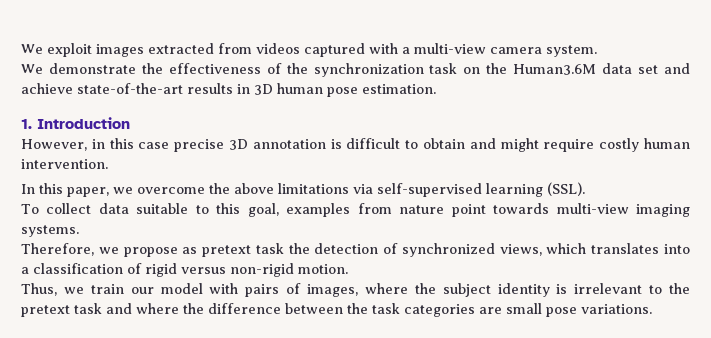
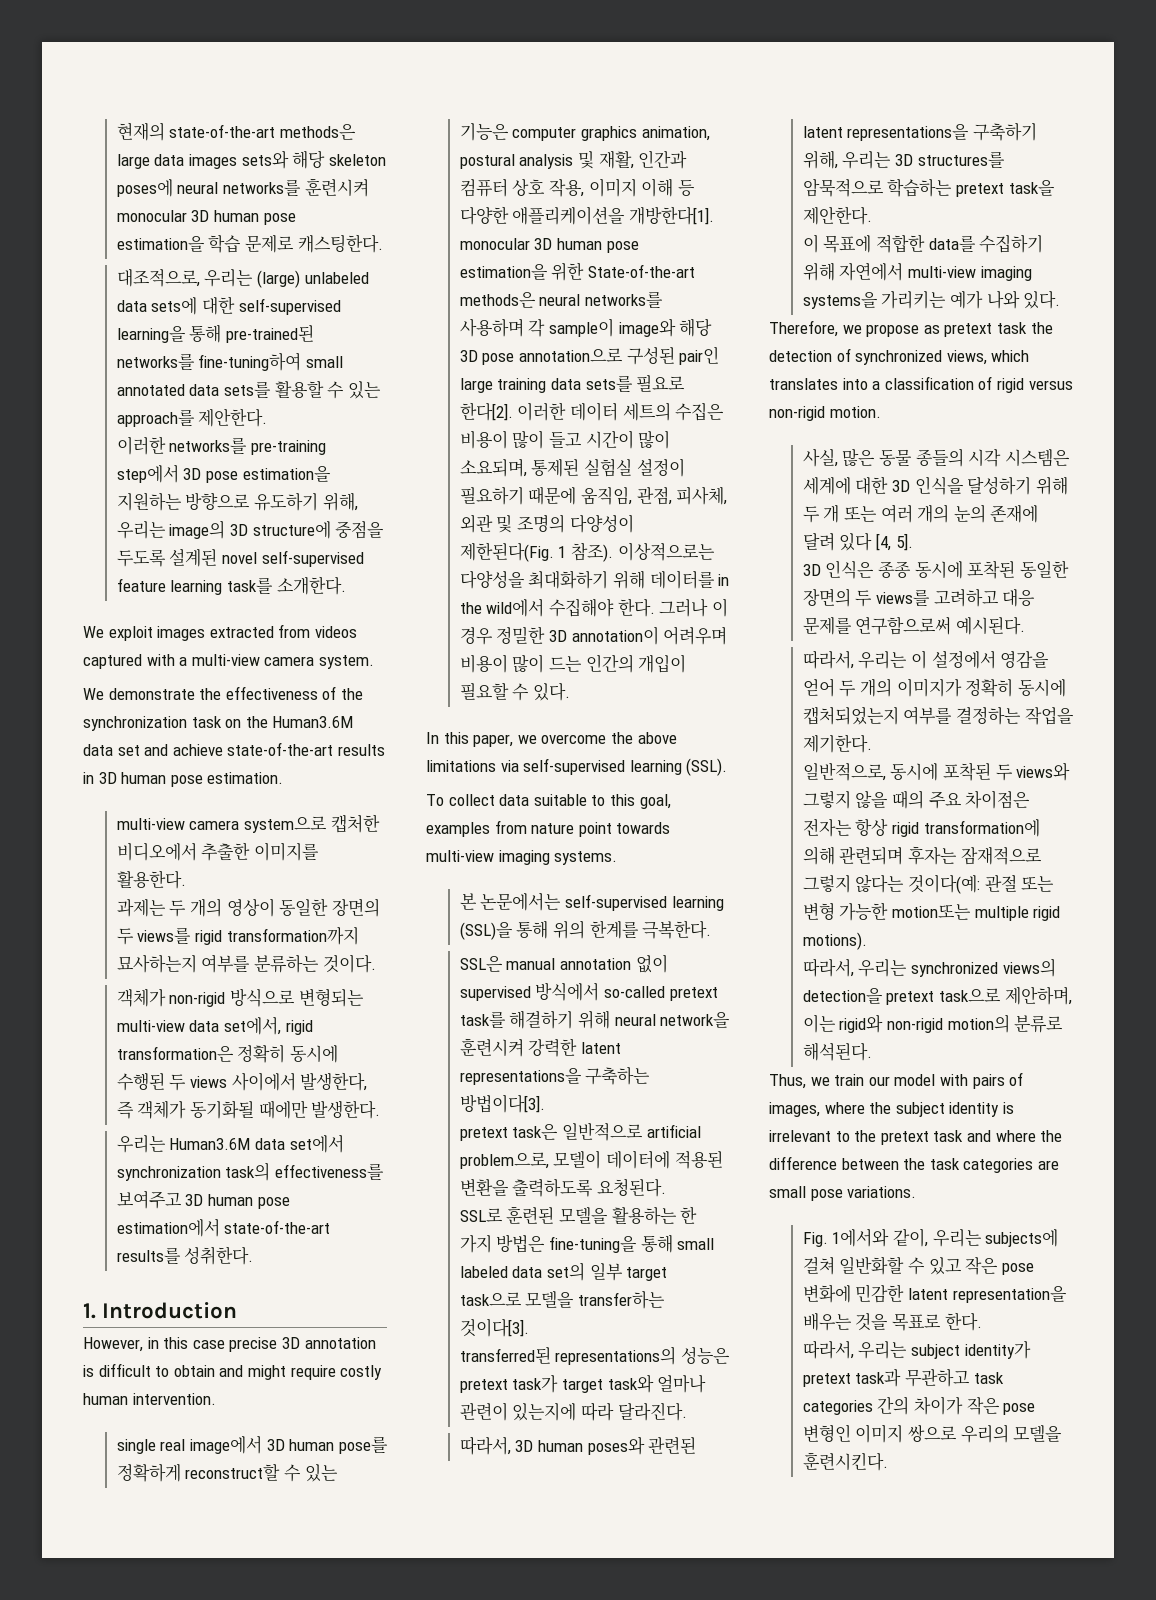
(21, 49) none -> [116,122,356,141] [116,150,386,169] [116,178,369,197] [116,210,296,225] [116,234,383,253] [116,269,369,288] [116,296,341,315] [116,324,314,343] [116,352,343,371] [116,381,381,399] [116,408,268,427] [116,436,326,455] [116,464,331,483] [116,492,358,511] [116,520,385,539] [116,548,364,567] [116,576,346,595] 현재의 state-of-the-art methods은 large data images sets와 해당 skeleton poses에 neural networks를 훈련시켜 monocular 3D human pose estimation을 학습 문제로 캐스팅한다. // 대조적으로, 우리는 (large) unlabeled data sets에 대한 self-supervised learning을 통해 pre-trained된 networks를 fine-tuning하여 small annotated data sets를 활용할 수 있는 approach를 제안한다. // 이러한 networks를 pre-training step에서 3D pose estimation을 지원하는 방향으로 유도하기 위해, 우리는 image의 3D structure에 중점을 두도록 설계된 novel self-supervised feature learning task를 소개한다. //
(436, 89) none -> [116,814,380,833] [116,842,319,861] [116,870,186,889] [116,898,380,917] [116,927,359,945] [116,954,376,973] [116,988,364,1007] [116,1016,313,1035] [116,1045,338,1063] [116,1072,368,1091] [116,1100,381,1119] [116,1134,344,1153] [116,1162,384,1181] [116,1190,290,1209] [116,1218,331,1237] [116,1246,254,1265] // multi-view camera system으로 캡처한 비디오에서 추출한 이미지를 활용한다. // 과제는 두 개의 영상이 동일한 장면의 두 views를 rigid transformation까지 묘사하는지 여부를 분류하는 것이다. // 객체가 non-rigid 방식으로 변형되는 multi-view data set에서, rigid transformation은 정확히 동시에 수행된 두 views 사이에서 발생한다, 즉 객체가 동기화될 때에만 발생한다. // 우리는 Human3.6M data set에서 synchronization task의 effectiveness를 보여주고 3D human pose estimation에서 state-of-the-art results를 성취한다.
(108, 164) none -> [116,1435,388,1454] [116,1463,338,1482] [459,123,710,141] [459,150,688,169] [459,178,695,197] [459,206,714,225] [459,238,639,253] [459,262,695,281] [459,292,663,308] [459,318,713,337] [459,346,720,365] [459,375,686,393] [459,402,725,421] [459,430,671,449] [459,458,685,477] [459,486,728,505] [459,514,634,533] [459,542,715,562] [459,570,730,589] [459,598,728,617] [459,626,728,645] [459,654,687,673] [459,683,570,701] // single real image에서 3D human pose를 정확하게 reconstruct할 수 있는 기능은 computer graphics animation, postural analysis 및 재활, 인간과 컴퓨터 상호 작용, 이미지 이해 등 다양한 애플리케이션을 개방한다[1]. monocular 3D human pose estimation을 위한 State-of-the-art methods은 neural networks를 사용하며 각 sample이 image와 해당 3D pose annotation으로 구성된 pair인 large training data sets를 필요로 한다[2]. 이러한 데이터 세트의 수집은 비용이 많이 들고 시간이 많이 소요되며, 통제된 실험실 설정이 필요하기 때문에 움직임, 관점, 피사체, 외관 및 조명의 다양성이 제한된다(Fig. 1 참조). 이상적으로는 다양성을 최대화하기 위해 데이터를 in the wild에서 수집해야 한다. 그러나 이 경우 정밀한 3D annotation이 어려우며 비용이 많이 드는 인간의 개입이 필요할 수 있다.
(79, 231) none -> [459,892,724,911] [459,920,712,940] [459,954,668,973] [459,982,718,1001] [459,1010,731,1029] [459,1038,621,1057] [459,1067,651,1085] [459,1094,545,1113] [459,1123,701,1141] [459,1150,723,1169] [459,1178,666,1197] [459,1206,698,1225] [459,1234,715,1253] [459,1262,668,1281] [459,1291,665,1309] [459,1318,529,1337] [459,1346,730,1365] [459,1374,707,1393] [459,1402,687,1421] [459,1436,697,1455] [802,123,1037,141] [802,150,1005,169] [802,178,1055,197] [802,206,872,225] [802,234,1044,253] [802,262,1032,281] [802,290,1061,309] // 본 논문에서는 self-supervised learning (SSL)을 통해 위의 한계를 극복한다. // SSL은 manual annotation 없이 supervised 방식에서 so-called pretext task를 해결하기 위해 neural network을 훈련시켜 강력한 latent representations을 구축하는 방법이다[3]. // pretext task은 일반적으로 artificial problem으로, 모델이 데이터에 적용된 변환을 출력하도록 요청된다. // SSL로 훈련된 모델을 활용하는 한 가지 방법은 fine-tuning을 통해 small labeled data set의 일부 target task으로 모델을 transfer하는 것이다[3]. // transferred된 representations의 성능은 pretext task가 target task와 얼마나 관련이 있는지에 따라 달라진다. // 따라서, 3D human poses와 관련된 latent representations을 구축하기 위해, 우리는 3D structures를 암묵적으로 학습하는 pretext task을 제안한다. // 이 목표에 적합한 data를 수집하기 위해 자연에서 multi-view imaging systems을 가리키는 예가 나와 있다.
(348, 269) none -> [802,448,1070,467] [802,476,1068,495] [802,504,1039,523] [802,533,913,551] [802,560,1069,579] [802,588,1036,607] [802,616,1025,635] [802,650,1050,669] [802,678,1066,697] [802,706,1074,725] [802,734,872,753] [802,762,1071,781] [802,790,1031,809] [802,818,1040,837] [802,846,1042,865] [802,874,1055,894] [802,902,1061,921] [802,932,867,950] [802,958,1056,977] [802,986,1072,1005] [802,1014,1064,1033] [802,1042,872,1061] // 사실, 많은 동물 종들의 시각 시스템은 세계에 대한 3D 인식을 달성하기 위해 두 개 또는 여러 개의 눈의 존재에 달려 있다 [4, 5]. // 3D 인식은 종종 동시에 포착된 동일한 장면의 두 views를 고려하고 대응 문제를 연구함으로써 예시된다. // 따라서, 우리는 이 설정에서 영감을 얻어 두 개의 이미지가 정확히 동시에 캡처되었는지 여부를 결정하는 작업을 제기한다. // 일반적으로, 동시에 포착된 두 views와 그렇지 않을 때의 주요 차이점은 전자는 항상 rigid transformation에 의해 관련되며 후자는 잠재적으로 그렇지 않다는 것이다(예: 관절 또는 변형 가능한 motion또는 multiple rigid motions). // 따라서, 우리는 synchronized views의 detection을 pretext task으로 제안하며, 이는 rigid와 non-rigid motion의 분류로 해석된다.
(652, 309) none -> [802,1228,1059,1247] [802,1256,1034,1275] [802,1284,1067,1303] [802,1312,982,1331] [802,1340,1031,1359] [802,1369,1004,1387] [802,1396,1036,1415] [802,1424,1063,1443] [802,1452,888,1471] // Fig. 1에서와 같이, 우리는 subjects에 걸쳐 일반화할 수 있고 작은 pose 변화에 민감한 latent representation을 배우는 것을 목표로 한다. // 따라서, 우리는 subject identity가 pretext task과 무관하고 task categories 간의 차이가 작은 pose 변형인 이미지 쌍으로 우리의 모델을 훈련시킨다.

